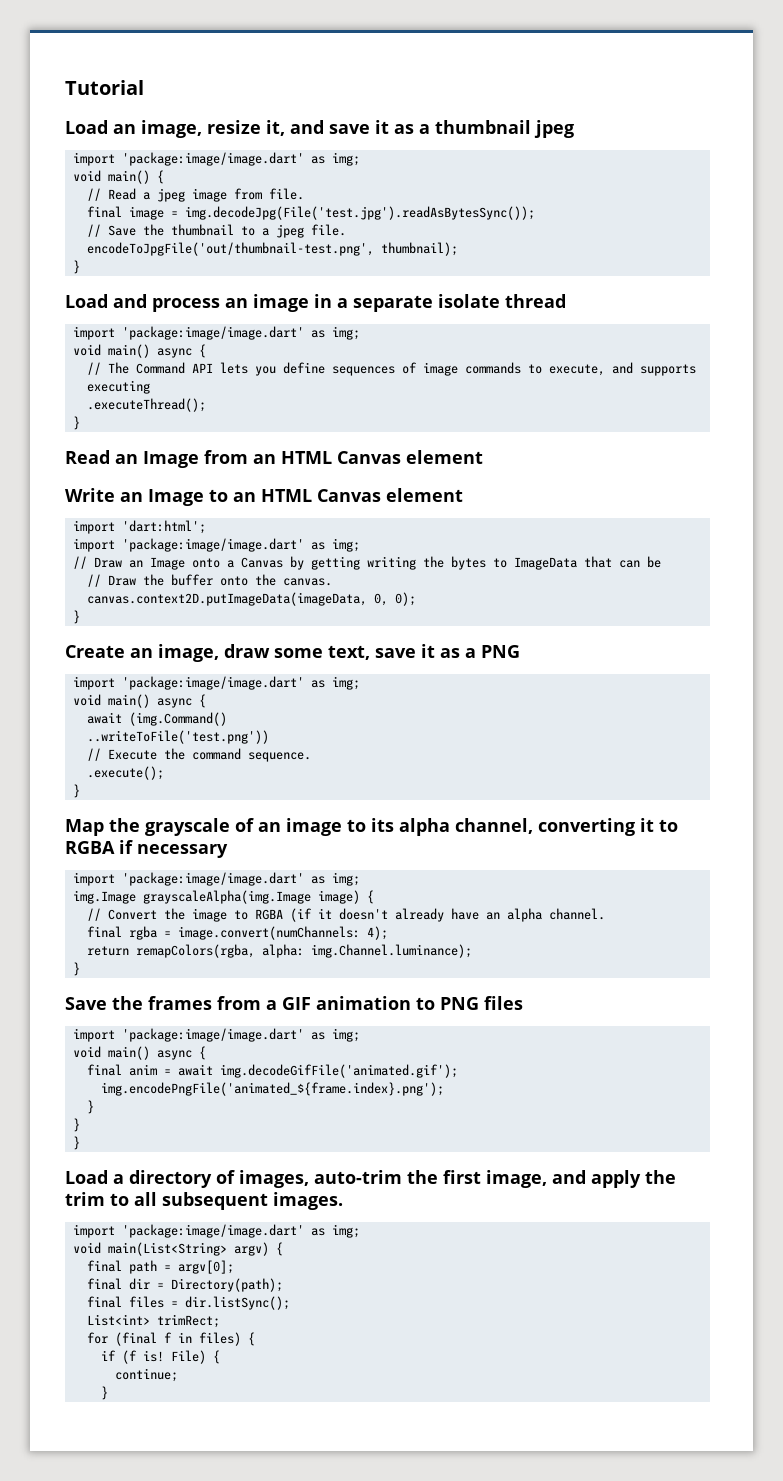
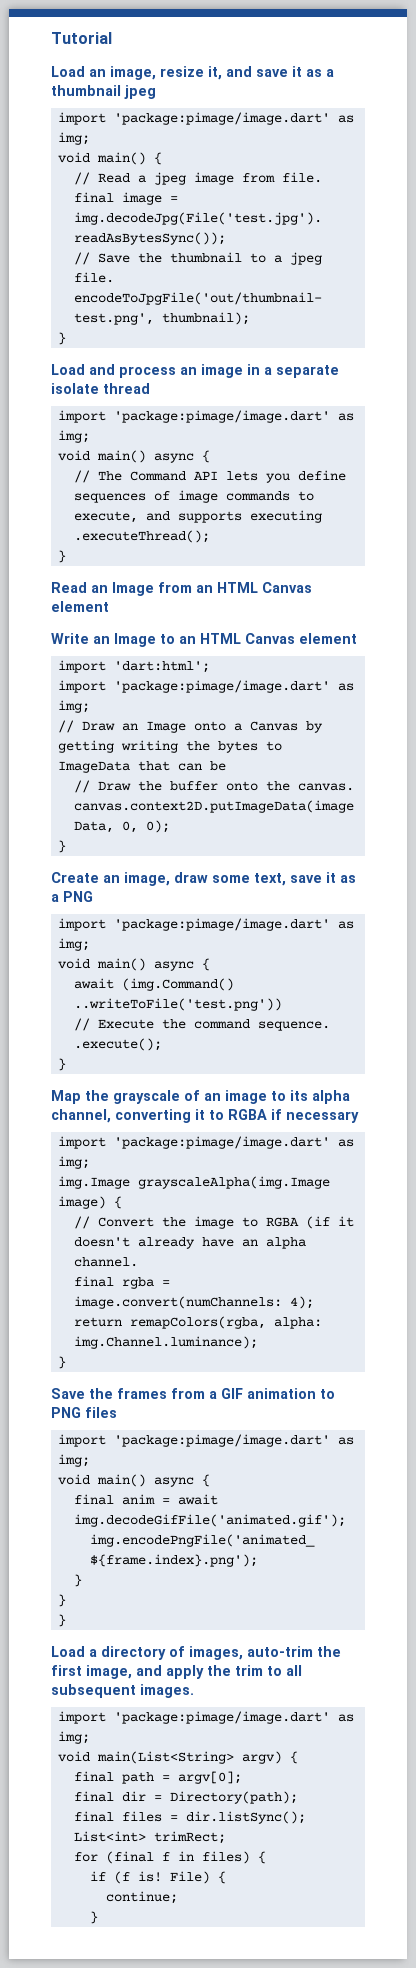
[121,152,304,166] 'package:image/image.dart' -> [113,112,330,125] 'package:pimage/image.dart'
[121,326,304,340] 'package:image/image.dart' -> [113,410,330,423] 'package:pimage/image.dart'
[121,538,304,552] 'package:image/image.dart' -> [113,680,330,693] 'package:pimage/image.dart'
[121,676,304,690] 'package:image/image.dart' -> [113,918,330,931] 'package:pimage/image.dart'
[121,872,304,886] 'package:image/image.dart' -> [113,1136,330,1149] 'package:pimage/image.dart'
[121,1028,304,1042] 'package:image/image.dart' -> [113,1434,330,1447] 'package:pimage/image.dart'
[121,1224,304,1238] 'package:image/image.dart' -> [113,1711,330,1724] 'package:pimage/image.dart'

